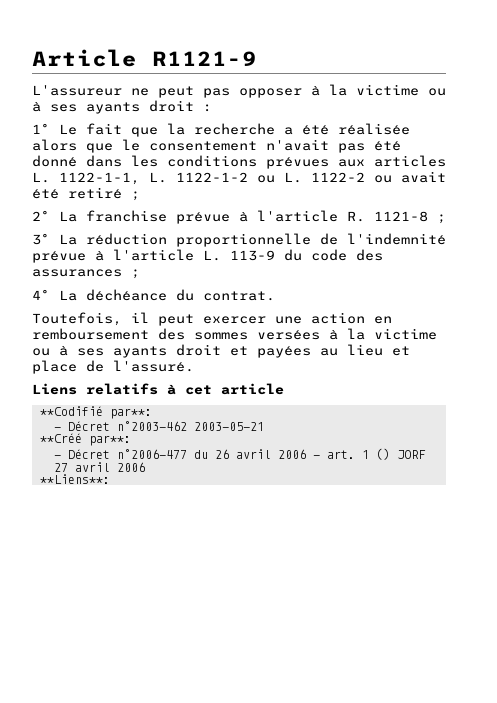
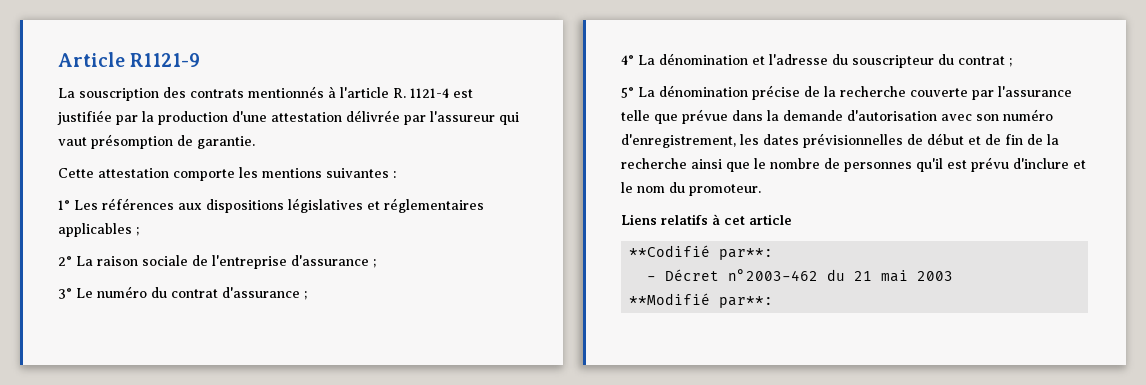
[32,84,446,98] [32,100,212,114] [32,123,410,137] [32,139,401,153] [32,155,446,169] [32,171,446,185] [32,187,140,201] [32,210,446,224] [32,233,446,247] [32,249,383,263] [32,269,140,279] [32,289,275,301] [32,312,392,326] [32,328,437,340] [32,344,410,358] [32,360,194,374] L'assureur ne peut pas opposer à la victime ou à ses ayants droit : // 1° Le fait que la recherche a été réalisée alors que le consentement n'avait pas été donné dans les conditions prévues aux articles L. 1122-1-1, L. 1122-1-2 ou L. 1122-2 ou avait été retiré ; // 2° La franchise prévue à l'article R. 1121-8 ; // 3° La réduction proportionnelle de l'indemnité prévue à l'article L. 113-9 du code des assurances ; // 4° La déchéance du contrat. // Toutefois, il peut exercer une action en remboursement des sommes versées à la victime ou à ses ayants droit et payées au lieu et place de l'assuré. -> [58,86,473,101] [57,110,519,125] [58,134,255,149] [58,167,396,181] [58,198,484,213] [58,223,139,237] [58,255,376,269] [58,286,307,300] [621,53,1012,68] [621,85,1072,100] [621,109,1053,124] [621,133,1059,148] [621,157,1086,172] [621,182,761,196] La souscription des contrats mentionnés à l'article R. 1121-4 est justifiée par la production d'une attestation délivrée par l'assureur qui vaut présomption de garantie. // Cette attestation comporte les mentions suivantes : // 1° Les références aux dispositions législatives et réglementaires applicables ; // 2° La raison sociale de l'entreprise d'assurance ; // 3° Le numéro du contrat d'assurance ; // 4° La dénomination et l'adresse du souscripteur du contrat ; // 5° La dénomination précise de la recherche couverte par l'assurance telle que prévue dans la demande d'autorisation avec son numéro d'enregistrement, les dates prévisionnelles de début et de fin de la recherche ainsi que le nombre de personnes qu'il est prévu d'inclure et le nom du promoteur.
[193,422,264,431] [39,433,131,446] [53,448,426,460] [53,462,145,472] [39,474,110,484] 2003-05-21 // **Créé par**: // - Décret n°2006-477 du 26 avril 2006 - art. 1 () JORF 27 avril 2006 // **Liens**: -> [827,269,954,282] [629,293,774,308] du 21 mai 2003 // **Modifié par**:

